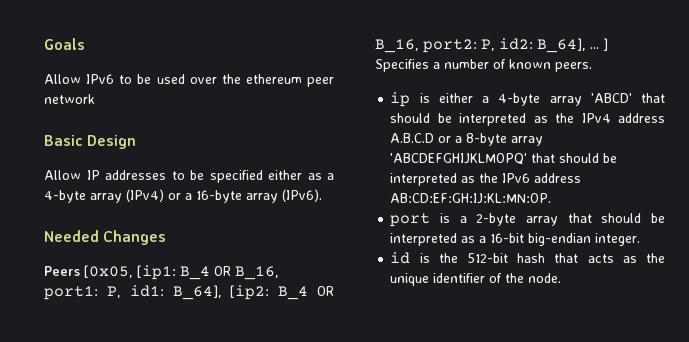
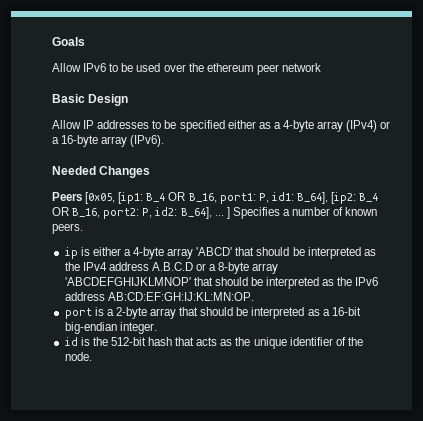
[390,153,528,165] 'ABCDEFGHIJKLMOPQ' -> [64,277,191,286] 'ABCDEFGHIJKLMNOP'

